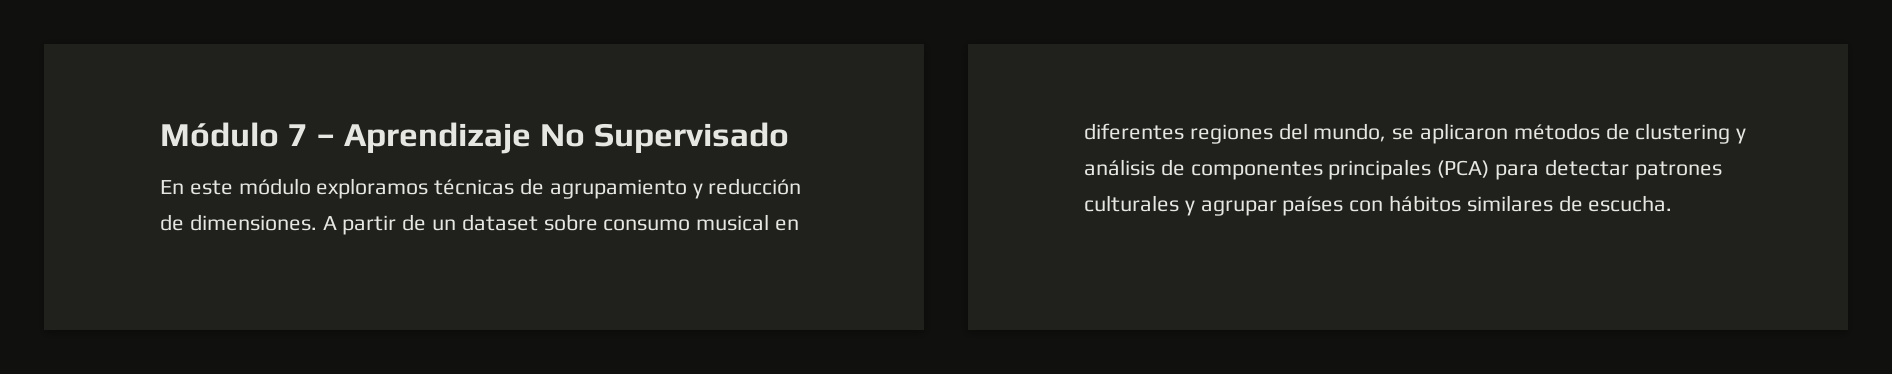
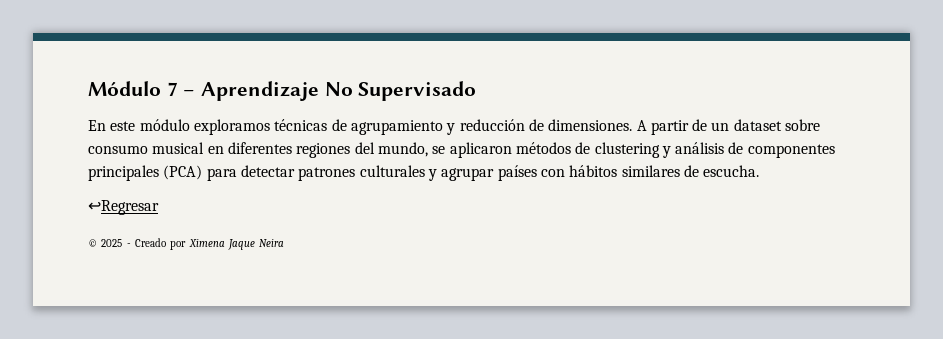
(1673, 203) none -> [88,200,159,215] [88,238,285,250] // ↩Regresar // © 2025 - Creado por Ximena Jaque Neira

